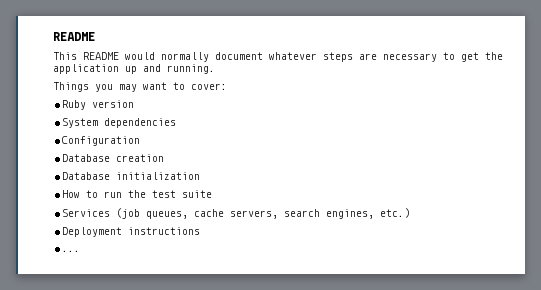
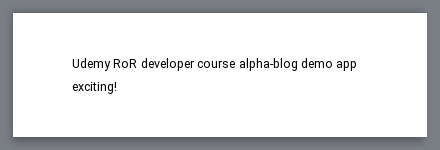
[53,32,95,41] [53,52,503,62] [53,64,215,74] [53,82,227,92] [62,100,135,110] [62,118,177,128] [62,136,141,146] [62,154,165,162] [62,172,201,180] [62,190,213,198] [62,208,411,219] [62,227,201,237] [62,250,81,252] README // This README would normally document whatever steps are necessary to get the application up and running. // Things you may want to cover: // Ruby version // System dependencies // Configuration // Database creation // Database initialization // How to run the test suite // Services (job queues, cache servers, search engines, etc.) // Deployment instructions // ... -> [72,58,358,71] [72,82,117,94] Udemy RoR developer course alpha-blog demo app // exciting!

